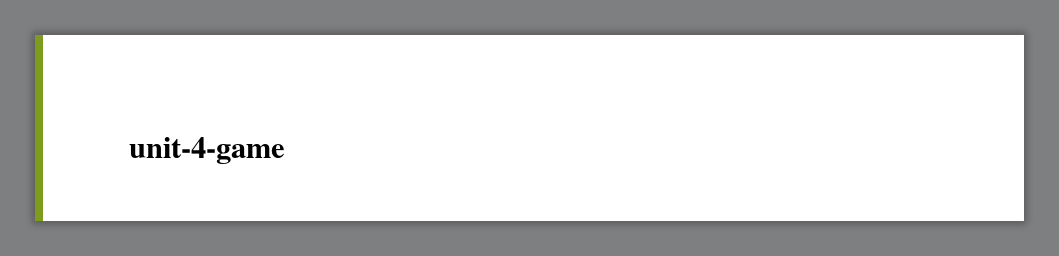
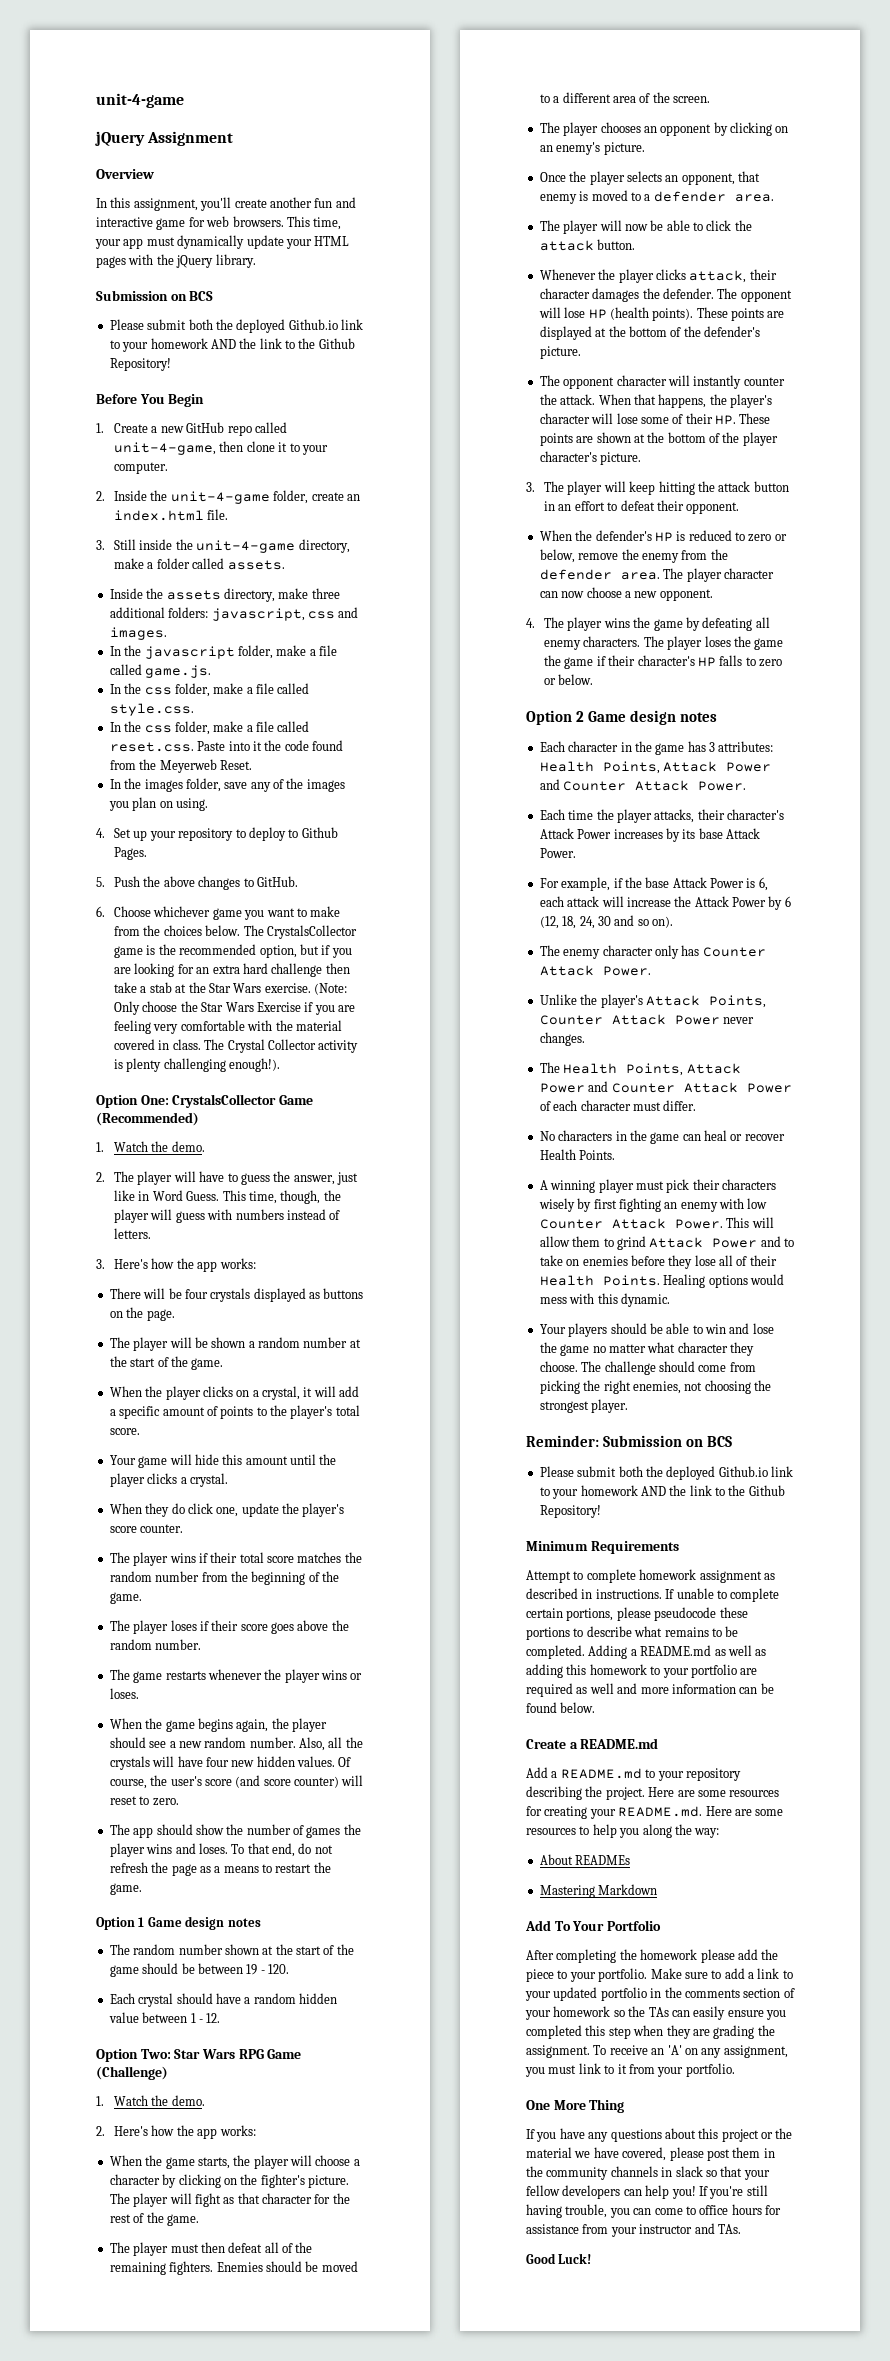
[129,137,285,164] unit-4-game -> [96,93,184,108] [95,131,234,146] [96,169,154,179] [96,197,356,211] [96,216,342,230] [95,235,350,249] [96,254,256,268] [96,290,214,301] [109,319,363,333] [109,338,355,352] [109,358,171,371] [96,394,205,407] [96,422,287,436] [114,441,328,455] [114,462,169,474] [96,490,360,504] [114,509,229,521] [96,539,350,553] [114,558,285,570] [109,588,340,602] [109,607,359,621] [109,627,167,640] [109,645,337,659] [109,664,212,678] [109,683,310,697] [109,703,194,716] [109,721,310,735] [109,740,343,752] [109,759,252,773] [109,778,345,792] [108,797,208,811] [96,827,338,841] [114,847,148,860] [96,876,298,890] [96,906,341,920] [114,925,357,939] [114,944,352,958] [114,963,350,977] [114,982,348,995] [114,1001,356,1015] [114,1020,342,1034] [114,1039,359,1053] [114,1058,281,1072] [96,1094,313,1108] [96,1112,199,1126] [96,1141,205,1152] [96,1171,359,1185] [114,1190,341,1204] [114,1209,341,1223] [114,1228,152,1239] [96,1258,256,1272] [109,1288,364,1302] [109,1307,175,1321] [109,1337,361,1351] [109,1356,224,1370] [109,1386,360,1400] [109,1405,360,1419] [109,1428,140,1435] [109,1454,337,1468] [109,1473,228,1487] [109,1503,345,1517] [109,1524,184,1533] [109,1552,362,1566] [109,1571,339,1585] [109,1592,142,1604] [109,1620,349,1634] [109,1639,202,1650] [109,1669,363,1683] [109,1688,139,1699] [109,1718,327,1732] [109,1737,363,1751] [109,1756,352,1770] [109,1775,364,1789] [109,1796,179,1806] [109,1824,361,1838] [109,1843,333,1857] [109,1862,331,1876] [109,1883,142,1895] [96,1916,261,1930] [109,1944,354,1955] [109,1963,289,1977] [109,1993,337,2007] [108,2012,221,2023] [96,2049,302,2062] [96,2066,168,2080] [96,2095,205,2106] [96,2125,256,2139] [109,2155,360,2169] [109,2174,349,2188] [109,2193,350,2207] [109,2212,199,2226] [109,2242,313,2256] [109,2261,358,2275] [539,92,710,103] [539,122,789,136] [539,142,645,155] [539,171,760,185] [539,190,774,204] [539,220,752,234] [539,239,636,251] [539,269,777,283] [539,288,792,302] [538,307,785,321] [539,326,760,340] [539,346,581,359] [539,375,785,389] [539,394,772,408] [539,413,771,425] [539,432,778,446] [539,451,642,465] [526,481,789,495] [544,500,740,514] [539,530,787,542] [539,549,728,563] [539,568,774,582] [539,587,713,601] [526,617,770,631] [544,636,784,650] [544,655,783,669] [544,674,594,685] [526,710,717,725] [539,741,774,755] [539,761,772,774] [539,779,747,791] [539,809,784,823] [539,828,760,842] [539,848,576,858] [539,877,768,891] [539,896,791,910] [539,915,673,929] [539,945,766,959] [539,965,651,976] [539,994,766,1008] [539,1014,755,1025] [539,1032,585,1046] [539,1062,741,1076] [539,1081,792,1093] [539,1100,697,1111] [539,1130,785,1144] [539,1149,616,1160] [539,1179,776,1193] [538,1198,768,1212] [539,1217,774,1229] [539,1236,794,1250] [539,1255,777,1269] [539,1274,784,1288] [539,1293,670,1307] [539,1323,774,1337] [539,1342,754,1356] [539,1361,756,1375] [539,1380,771,1394] [539,1399,629,1413] [526,1435,732,1447] [539,1466,793,1480] [539,1485,785,1499] [539,1505,601,1518] [526,1541,679,1554] [526,1569,775,1583] [526,1588,780,1602] [526,1607,748,1621] [526,1626,739,1640] [526,1645,767,1659] [526,1664,758,1678] [526,1683,774,1697] [526,1702,596,1713] [526,1738,659,1749] [526,1767,741,1781] [526,1786,780,1800] [526,1806,784,1819] [526,1824,720,1838] [539,1854,631,1865] [539,1884,658,1898] [525,1920,661,1931] [526,1949,779,1963] [526,1968,793,1982] [525,1987,795,2001] [525,2006,786,2020] [526,2025,775,2039] [526,2045,788,2058] [525,2063,735,2077] [526,2099,625,2113] [526,2128,793,2142] [526,2147,775,2161] [526,2166,770,2180] [526,2185,768,2199] [526,2204,781,2218] [526,2223,741,2237] [526,2253,592,2264] unit-4-game // jQuery Assignment // Overview // In this assignment, you'll create another fun and interactive game for web browsers. This time, your app must dynamically update your HTML pages with the jQuery library. // Submission on BCS // Please submit both the deployed Github.io link to your homework AND the link to the Github Repository! // Before You Begin // 1. Create a new GitHub repo called unit-4-game, then clone it to your computer. // 2. Inside the unit-4-game folder, create an index.html file. // 3. Still inside the unit-4-game directory, make a folder called assets. // Inside the assets directory, make three additional folders: javascript, css and images. // In the javascript folder, make a file called game.js. // In the css folder, make a file called style.css. // In the css folder, make a file called reset.css. Paste into it the code found from the Meyerweb Reset. // In the images folder, save any of the images you plan on using. // 4. Set up your repository to deploy to Github Pages. // 5. Push the above changes to GitHub. // 6. Choose whichever game you want to make from the choices below. The CrystalsCollector game is the recommended option, but if you are looking for an extra hard challenge then take a stab at the Star Wars exercise. (Note: Only choose the Star Wars Exercise if you are feeling very comfortable with the material covered in class. The Crystal Collector activity is plenty challenging enough!). // Option One: CrystalsCollector Game (Recommended) // 1. Watch the demo. // 2. The player will have to guess the answer, just like in Word Guess. This time, though, the player will guess with numbers instead of letters. // 3. Here's how the app works: // There will be four crystals displayed as buttons on the page. // The player will be shown a random number at the start of the game. // When the player clicks on a crystal, it will add a specific amount of points to the player's total score. // Your game will hide this amount until the player clicks a crystal. // When they do click one, update the player's score counter. // The player wins if their total score matches the random number from the beginning of the game. // The player loses if their score goes above the random number. // The game restarts whenever the player wins or loses. // When the game begins again, the player should see a new random number. Also, all the crystals will have four new hidden values. Of course, the user's score (and score counter) will reset to zero. // The app should show the number of games the player wins and loses. To that end, do not refresh the page as a means to restart the game. // Option 1 Game design notes // The random number shown at the start of the game should be between 19 - 120. // Each crystal should have a random hidden value between 1 - 12. // Option Two: Star Wars RPG Game (Challenge) // 1. Watch the demo. // 2. Here's how the app works: // When the game starts, the player will choose a character by clicking on the fighter's picture. The player will fight as that character for the rest of the game. // The player must then defeat all of the remaining fighters. Enemies should be moved to a different area of the screen. // The player chooses an opponent by clicking on an enemy's picture. // Once the player selects an opponent, that enemy is moved to a defender area. // The player will now be able to click the attack button. // Whenever the player clicks attack, their character damages the defender. The opponent will lose HP (health points). These points are displayed at the bottom of the defender's picture. // The opponent character will instantly counter the attack. When that happens, the player's character will lose some of their HP. These points are shown at the bottom of the player character's picture. // 3. The player will keep hitting the attack button in an effort to defeat their opponent. // When the defender's HP is reduced to zero or below, remove the enemy from the defender area. The player character can now choose a new opponent. // 4. The player wins the game by defeating all enemy characters. The player loses the game the game if their character's HP falls to zero or below. // Option 2 Game design notes // Each character in the game has 3 attributes: Health Points, Attack Power and Counter Attack Power. // Each time the player attacks, their character's Attack Power increases by its base Attack Power. // For example, if the base Attack Power is 6, each attack will increase the Attack Power by 6 (12, 18, 24, 30 and so on). // The enemy character only has Counter Attack Power. // Unlike the player's Attack Points, Counter Attack Power never changes. // The Health Points, Attack Power and Counter Attack Power of each character must differ. // No characters in the game can heal or recover Health Points. // A winning player must pick their characters wisely by first fighting an enemy with low Counter Attack Power. This will allow them to grind Attack Power and to take on enemies before they lose all of their Health Points. Healing options would mess with this dynamic. // Your players should be able to win and lose the game no matter what character they choose. The challenge should come from picking the right enemies, not choosing the strongest player. // Reminder: Submission on BCS // Please submit both the deployed Github.io link to your homework AND the link to the Github Repository! // Minimum Requirements // Attempt to complete homework assignment as described in instructions. If unable to complete certain portions, please pseudocode these portions to describe what remains to be completed. Adding a README.md as well as adding this homework to your portfolio are required as well and more information can be found below. // Create a README.md // Add a README.md to your repository describing the project. Here are some resources for creating your README.md. Here are some resources to help you along the way: // About READMEs // Mastering Markdown // Add To Your Portfolio // After completing the homework please add the piece to your portfolio. Make sure to add a link to your updated portfolio in the comments section of your homework so the TAs can easily ensure you completed this step when they are grading the assignment. To receive an 'A' on any assignment, you must link to it from your portfolio. // One More Thing // If you have any questions about this project or the material we have covered, please post them in the community channels in slack so that your fellow developers can help you! If you're still having trouble, you can come to office hours for assistance from your instructor and TAs. // Good Luck!

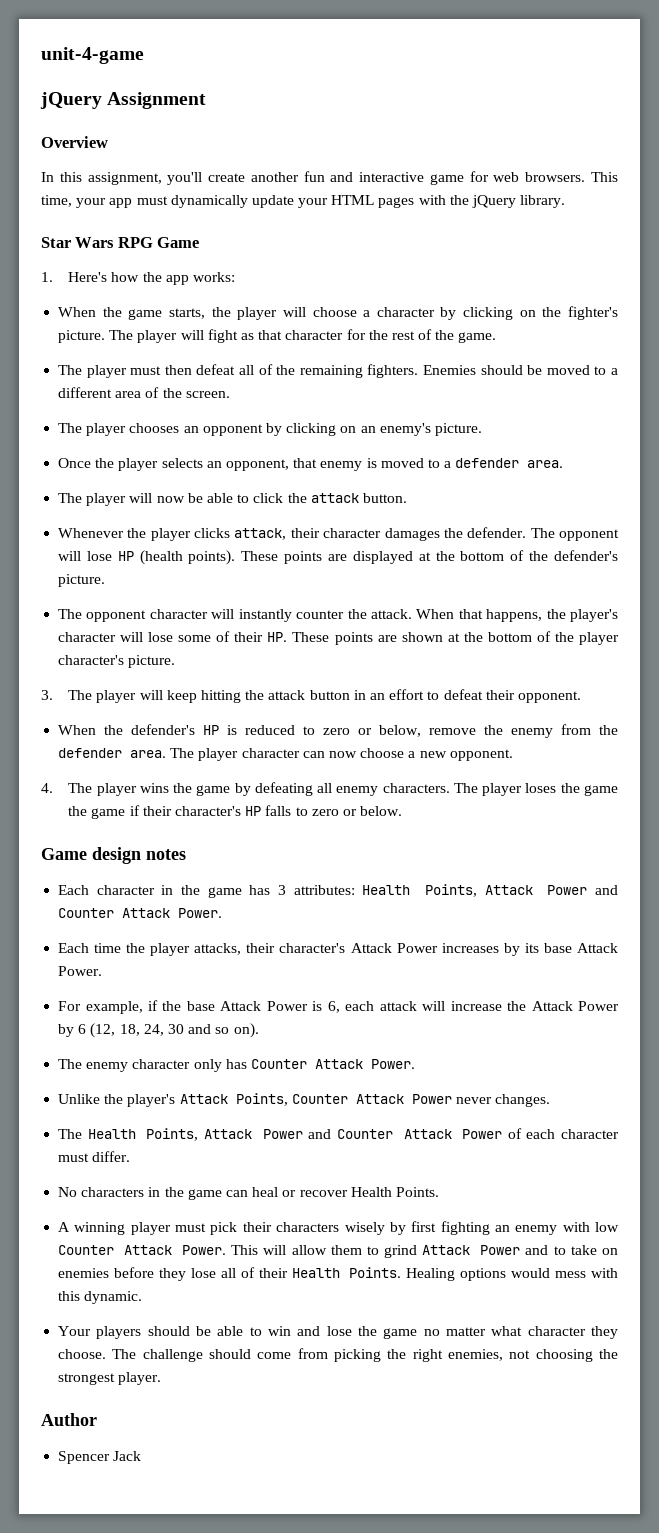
[96,290,214,301] [109,319,363,333] [109,338,355,352] [109,358,171,371] [96,394,205,407] [96,422,287,436] [114,441,328,455] [114,462,169,474] [96,490,360,504] [114,509,229,521] [96,539,350,553] [114,558,285,570] [109,588,340,602] [109,607,359,621] [109,627,167,640] [109,645,337,659] [109,664,212,678] [109,683,310,697] [109,703,194,716] [109,721,310,735] [109,740,343,752] [109,759,252,773] [109,778,345,792] [108,797,208,811] [96,827,338,841] [114,847,148,860] [96,876,298,890] [96,906,341,920] [114,925,357,939] [114,944,352,958] [114,963,350,977] [114,982,348,995] [114,1001,356,1015] [114,1020,342,1034] [114,1039,359,1053] [114,1058,281,1072] [96,1094,313,1108] [96,1112,199,1126] [96,1141,205,1152] [96,1171,359,1185] [114,1190,341,1204] [114,1209,341,1223] [114,1228,152,1239] [96,1258,256,1272] [109,1288,364,1302] [109,1307,175,1321] [109,1337,361,1351] [109,1356,224,1370] [109,1386,360,1400] [109,1405,360,1419] [109,1428,140,1435] [109,1454,337,1468] [109,1473,228,1487] [109,1503,345,1517] [109,1524,184,1533] [109,1552,362,1566] [109,1571,339,1585] [109,1592,142,1604] [109,1620,349,1634] [109,1639,202,1650] [109,1669,363,1683] [109,1688,139,1699] [109,1718,327,1732] [109,1737,363,1751] [109,1756,352,1770] [109,1775,364,1789] [109,1796,179,1806] [109,1824,361,1838] [109,1843,333,1857] [109,1862,331,1876] [109,1883,142,1895] [96,1916,261,1930] [109,1944,354,1955] [109,1963,289,1977] [109,1993,337,2007] [108,2012,221,2023] [96,2049,302,2062] [96,2066,168,2080] [96,2095,205,2106] [96,2126,105,2136] Submission on BCS // Please submit both the deployed Github.io link to your homework AND the link to the Github Repository! // Before You Begin // 1. Create a new GitHub repo called unit-4-game, then clone it to your computer. // 2. Inside the unit-4-game folder, create an index.html file. // 3. Still inside the unit-4-game directory, make a folder called assets. // Inside the assets directory, make three additional folders: javascript, css and images. // In the javascript folder, make a file called game.js. // In the css folder, make a file called style.css. // In the css folder, make a file called reset.css. Paste into it the code found from the Meyerweb Reset. // In the images folder, save any of the images you plan on using. // 4. Set up your repository to deploy to Github Pages. // 5. Push the above changes to GitHub. // 6. Choose whichever game you want to make from the choices below. The CrystalsCollector game is the recommended option, but if you are looking for an extra hard challenge then take a stab at the Star Wars exercise. (Note: Only choose the Star Wars Exercise if you are feeling very comfortable with the material covered in class. The Crystal Collector activity is plenty challenging enough!). // Option One: CrystalsCollector Game (Recommended) // 1. Watch the demo. // 2. The player will have to guess the answer, just like in Word Guess. This time, though, the player will guess with numbers instead of letters. // 3. Here's how the app works: // There will be four crystals displayed as buttons on the page. // The player will be shown a random number at the start of the game. // When the player clicks on a crystal, it will add a specific amount of points to the player's total score. // Your game will hide this amount until the player clicks a crystal. // When they do click one, update the player's score counter. // The player wins if their total score matches the random number from the beginning of the game. // The player loses if their score goes above the random number. // The game restarts whenever the player wins or loses. // When the game begins again, the player should see a new random number. Also, all the crystals will have four new hidden values. Of course, the user's score (and score counter) will reset to zero. // The app should show the number of games the player wins and loses. To that end, do not refresh the page as a means to restart the game. // Option 1 Game design notes // The random number shown at the start of the game should be between 19 - 120. // Each crystal should have a random hidden value between 1 - 12. // Option Two: Star Wars RPG Game (Challenge) // 1. Watch the demo. // 2. -> [41,237,200,248] [41,272,53,282] Star Wars RPG Game // 1.
[526,710,584,725] Option 2 -> (403, 811) none
[526,1435,732,1447] [539,1466,793,1480] [539,1485,785,1499] [539,1505,601,1518] [526,1541,679,1554] [526,1569,775,1583] [526,1588,780,1602] [526,1607,748,1621] [526,1626,739,1640] [526,1645,767,1659] [526,1664,758,1678] [526,1683,774,1697] [526,1702,596,1713] [526,1738,659,1749] [526,1767,741,1781] [526,1786,780,1800] [526,1806,784,1819] [526,1824,720,1838] [539,1854,631,1865] [539,1884,658,1898] [525,1920,661,1931] [526,1949,779,1963] [526,1968,793,1982] [525,1987,795,2001] [525,2006,786,2020] [526,2025,775,2039] [526,2045,788,2058] [525,2063,735,2077] [526,2099,625,2113] [526,2128,793,2142] [526,2147,775,2161] [526,2166,770,2180] [526,2185,768,2199] [526,2204,781,2218] [526,2223,741,2237] [526,2253,592,2264] Reminder: Submission on BCS // Please submit both the deployed Github.io link to your homework AND the link to the Github Repository! // Minimum Requirements // Attempt to complete homework assignment as described in instructions. If unable to complete certain portions, please pseudocode these portions to describe what remains to be completed. Adding a README.md as well as adding this homework to your portfolio are required as well and more information can be found below. // Create a README.md // Add a README.md to your repository describing the project. Here are some resources for creating your README.md. Here are some resources to help you along the way: // About READMEs // Mastering Markdown // Add To Your Portfolio // After completing the homework please add the piece to your portfolio. Make sure to add a link to your updated portfolio in the comments section of your homework so the TAs can easily ensure you completed this step when they are grading the assignment. To receive an 'A' on any assignment, you must link to it from your portfolio. // One More Thing // If you have any questions about this project or the material we have covered, please post them in the community channels in slack so that your fellow developers can help you! If you're still having trouble, you can come to office hours for assistance from your instructor and TAs. // Good Luck! -> [41,1413,97,1426] [58,1451,142,1464] Author // Spencer Jack

